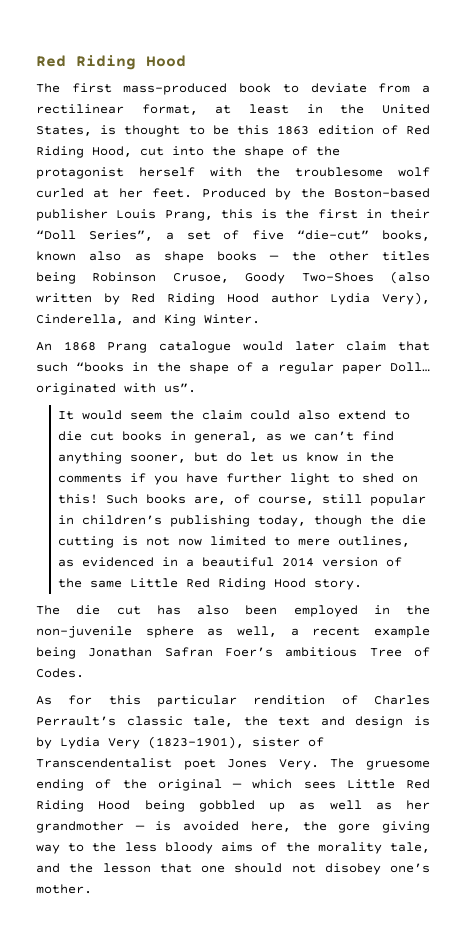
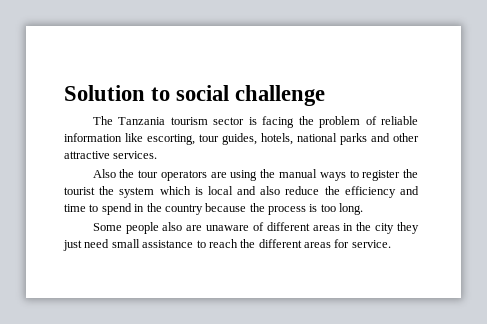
[36,55,186,70] [36,83,431,95] [36,104,430,115] [36,125,431,137] [36,146,340,158] [36,167,431,179] [36,188,430,200] [36,209,430,221] [36,230,430,241] [36,251,430,263] [36,271,430,284] [36,292,431,305] [36,314,260,326] [36,341,430,353] [36,362,431,374] [36,383,196,395] [57,410,410,420] [57,431,394,443] [57,452,394,464] [57,473,418,485] [57,494,426,506] [57,515,426,527] [57,536,410,548] [57,557,402,567] [57,578,362,590] [36,605,430,617] [36,626,430,638] [36,647,430,659] [36,668,84,678] [36,695,430,707] [36,716,430,728] [36,736,324,749] [36,758,430,770] [36,779,430,791] [36,800,430,812] [36,821,431,833] [36,842,430,854] [36,863,430,875] [36,884,92,894] Red Riding Hood // The first mass-produced book to deviate from a rectilinear format, at least in the United States, is thought to be this 1863 edition of Red Riding Hood, cut into the shape of the protagonist herself with the troublesome wolf curled at her feet. Produced by the Boston-based publisher Louis Prang, this is the first in their “Doll Series”, a set of five “die-cut” books, known also as shape books — the other titles being Robinson Crusoe, Goody Two-Shoes (also written by Red Riding Hood author Lydia Very), Cinderella, and King Winter. // An 1868 Prang catalogue would later claim that such “books in the shape of a regular paper Doll… originated with us”. // It would seem the claim could also extend to die cut books in general, as we can’t find anything sooner, but do let us know in the comments if you have further light to shed on this! Such books are, of course, still popular in children’s publishing today, though the die cutting is not now limited to mere outlines, as evidenced in a beautiful 2014 version of the same Little Red Riding Hood story. // The die cut has also been employed in the non-juvenile sphere as well, a recent example being Jonathan Safran Foer’s ambitious Tree of Codes. // As for this particular rendition of Charles Perrault’s classic tale, the text and design is by Lydia Very (1823-1901), sister of Transcendentalist poet Jones Very. The gruesome ending of the original — which sees Little Red Riding Hood being gobbled up as well as her grandmother — is avoided here, the gore giving way to the less bloody aims of the morality tale, and the lesson that one should not disobey one’s mother. -> [64,85,326,106] [92,116,418,128] [64,133,419,145] [64,151,158,159] [92,169,418,181] [64,186,419,198] [64,203,364,215] [92,222,419,234] [63,239,391,251] Solution to social challenge // The Tanzania tourism sector is facing the problem of reliable information like escorting, tour guides, hotels, national parks and other attractive services. // Also the tour operators are using the manual ways to register the tourist the system which is local and also reduce the efficiency and time to spend in the country because the process is too long. // Some people also are unaware of different areas in the city they just need small assistance to reach the different areas for service.

